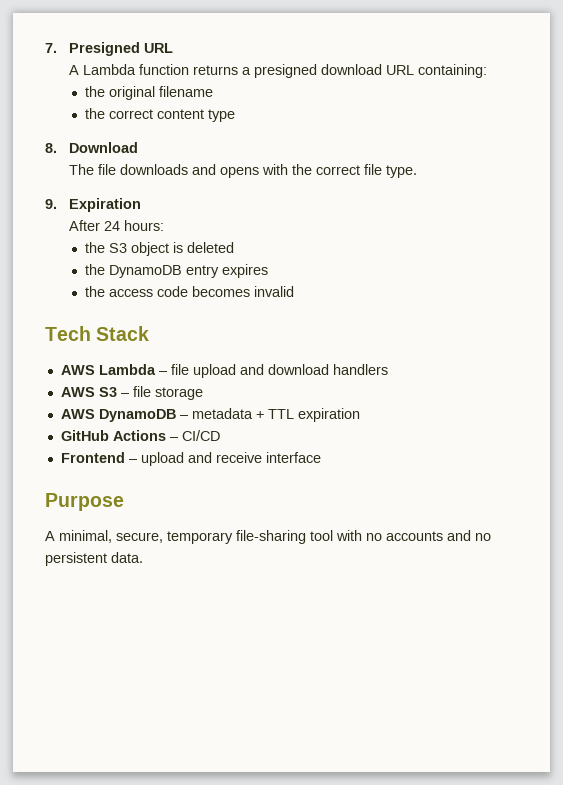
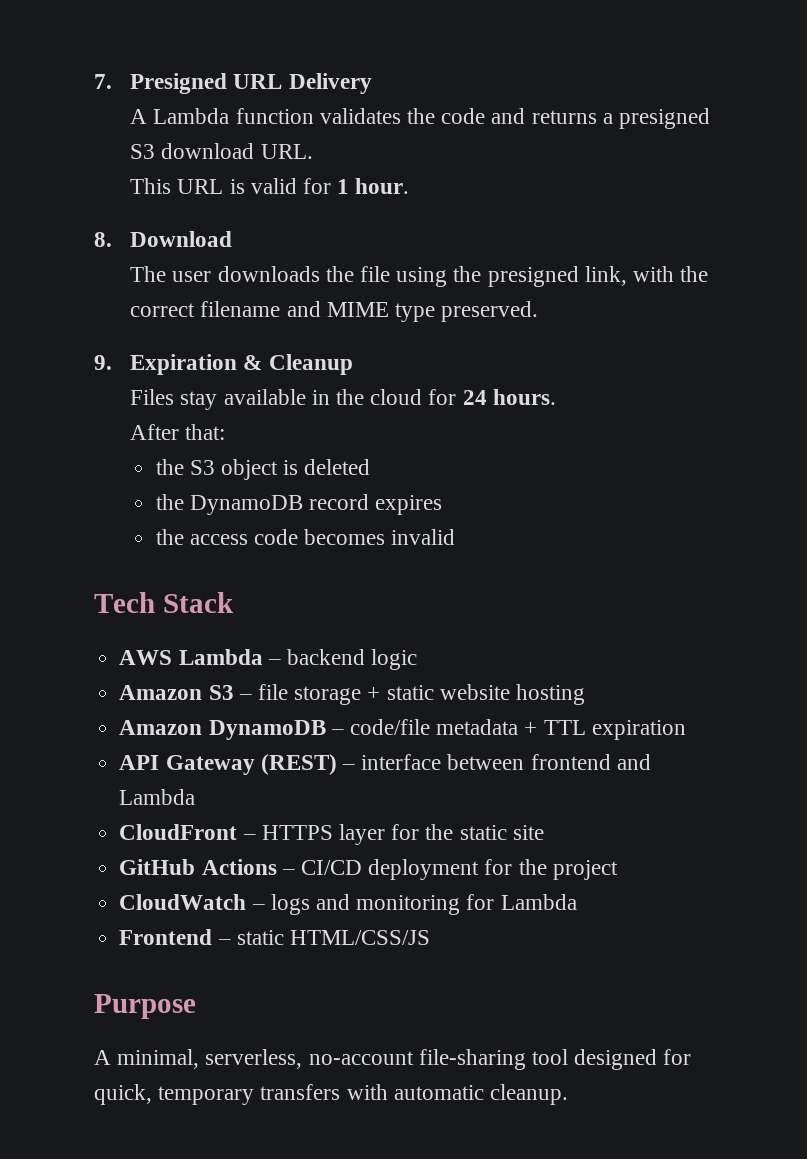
(174, 48) none -> [288,73,372,94] Delivery
[193,64,488,78] [85,86,214,100] [85,108,236,122] [45,142,139,153] [69,164,418,178] [45,198,142,212] returns a presigned download URL containing: // the original filename // the correct content type // 8. Download // The file downloads and opens with the correct file type. // 9. Expiration -> [319,108,711,129] [130,143,313,159] [130,178,410,194] [94,231,233,247] [130,266,709,287] [130,301,539,322] [94,354,353,375] [130,389,556,410] validates the code and returns a presigned S3 download URL. // This URL is valid for 1 hour. // 8. Download // The user downloads the file using the presigned link, with the correct filename and MIME type preserved. // 9. Expiration & Cleanup // Files stay available in the cloud for 24 hours.
[104,220,165,231] 24 hours: -> [185,424,226,440] that:
[186,265,220,278] entry -> [308,494,369,510] record
[170,364,388,378] [60,387,95,397] file upload and download handlers // AWS -> [286,649,418,670] [119,685,203,700] backend logic // Amazon
[60,409,95,419] // AWS -> [367,684,585,705] [119,720,203,735] + static website hosting // Amazon
(189, 417) none -> [349,719,430,735] code/file
[60,430,220,441] [60,452,321,466] [45,493,124,511] [45,530,491,544] [45,552,143,566] GitHub Actions – CI/CD // Frontend – upload and receive interface // Purpose // A minimal, secure, temporary file-sharing tool with no accounts and no persistent data. -> [119,754,651,775] [119,789,196,805] [119,824,544,845] [119,859,618,880] [119,894,577,915] [119,929,430,945] [94,994,196,1019] [94,1049,692,1070] [94,1084,569,1105] API Gateway (REST) – interface between frontend and Lambda // CloudFront – HTTPS layer for the static site // GitHub Actions – CI/CD deployment for the project // CloudWatch – logs and monitoring for Lambda // Frontend – static HTML/CSS/JS // Purpose // A minimal, serverless, no-account file-sharing tool designed for quick, temporary transfers with automatic cleanup.

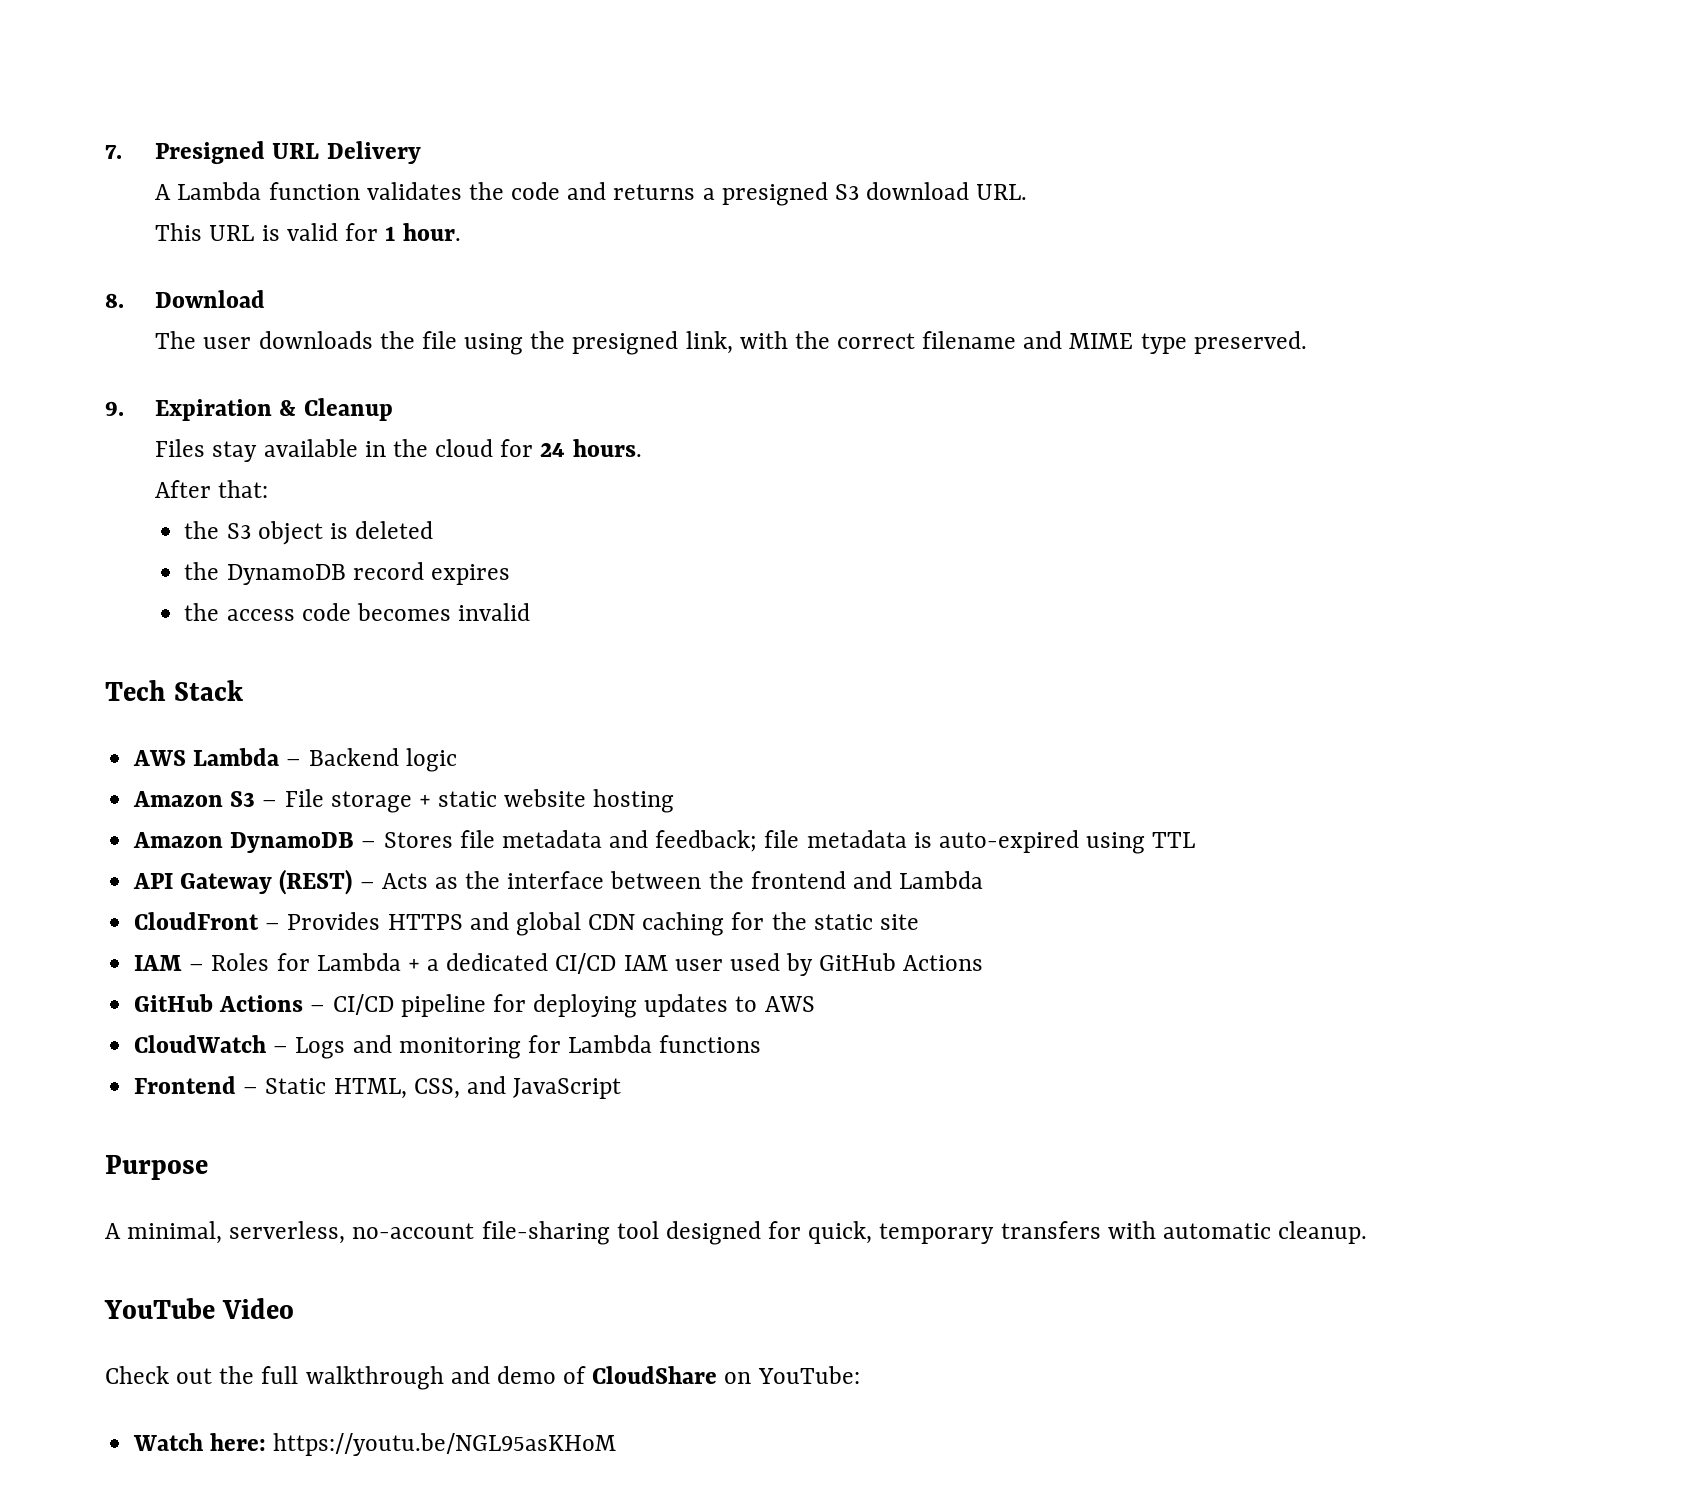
[286,649,365,665] backend -> [308,748,399,766] Backend
[257,684,288,700] file -> [284,789,324,807] File
[349,719,538,735] code/file metadata + -> [383,830,1146,854] Stores file metadata and feedback; file metadata is auto-expired using
[591,720,686,740] expiration -> (1196, 840) none
(355, 767) none -> [381,871,501,889] Acts as the
(525, 762) none -> [708,871,744,889] the
[261,824,544,845] [119,859,618,880] HTTPS layer for the static site // GitHub Actions – CI/CD deployment for the project -> [287,912,919,936] [134,953,984,976] [134,994,815,1018] Provides HTTPS and global CDN caching for the static site // IAM – Roles for Lambda + a dedicated CI/CD IAM user used by GitHub Actions // GitHub Actions – CI/CD pipeline for deploying updates to AWS
[270,894,310,915] logs -> [295,1037,346,1059] Logs
(577, 902) none -> [659,1035,762,1053] functions
[236,930,430,945] static HTML/CSS/JS -> [265,1076,622,1099] Static HTML, CSS, and JavaScript
(569, 1094) none -> [104,1298,295,1319] [105,1366,860,1390] [133,1433,617,1456] // YouTube Video // Check out the full walkthrough and demo of CloudShare on YouTube: // Watch here: https://youtu.be/NGL95asKHoM

